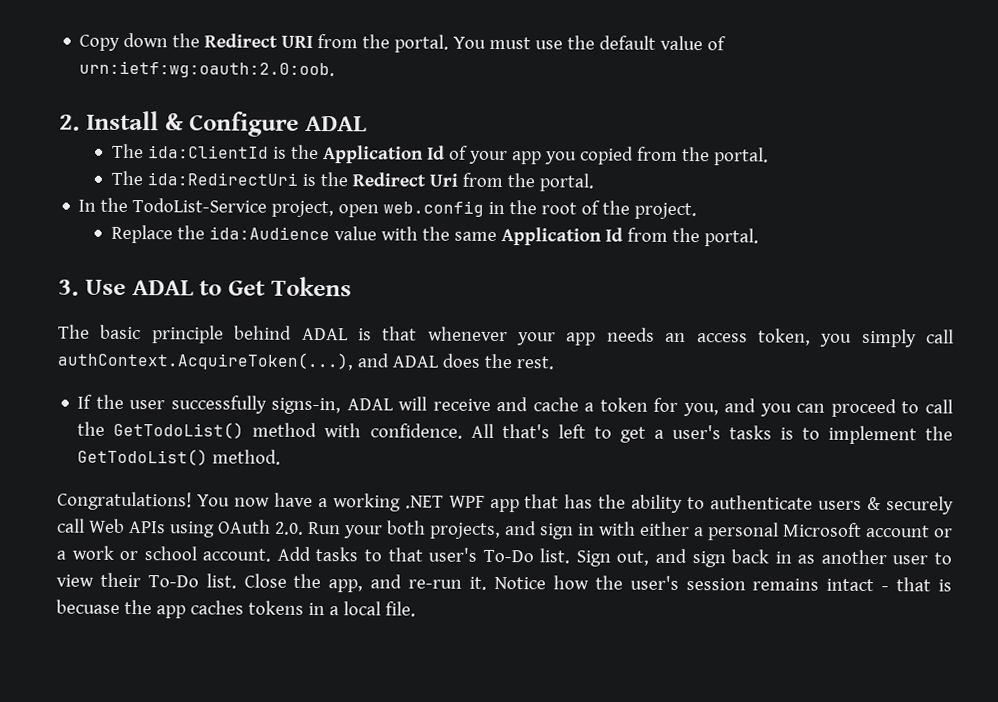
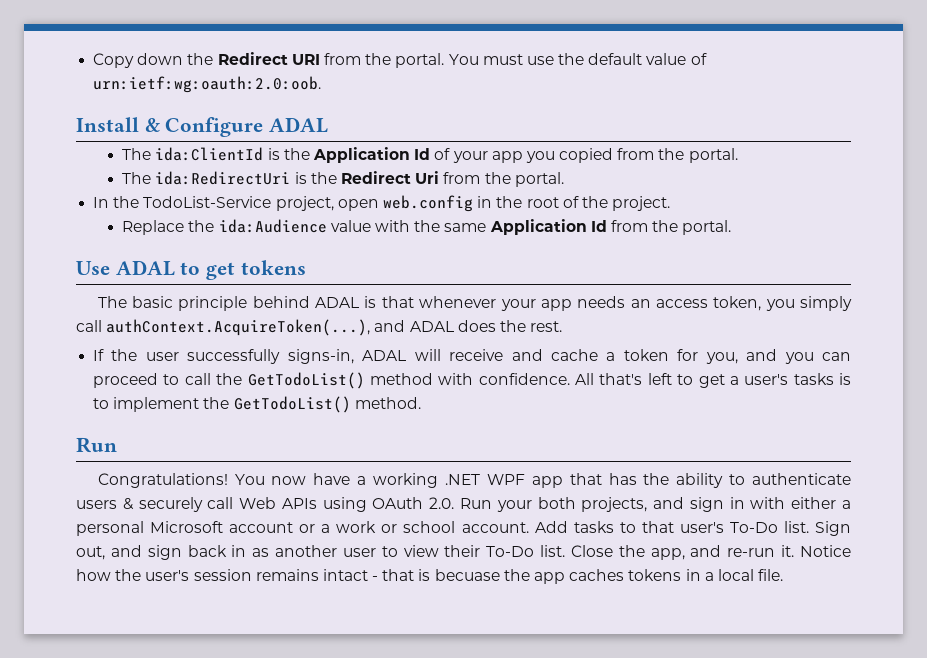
[59,114,80,131] 2. -> (322, 84) none
[58,279,79,296] 3. -> (732, 227) none
[228,276,352,297] Get Tokens -> [206,260,306,280] get tokens
(282, 457) none -> [76,437,117,453] // Run

